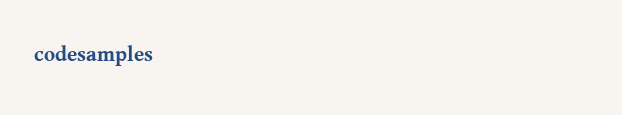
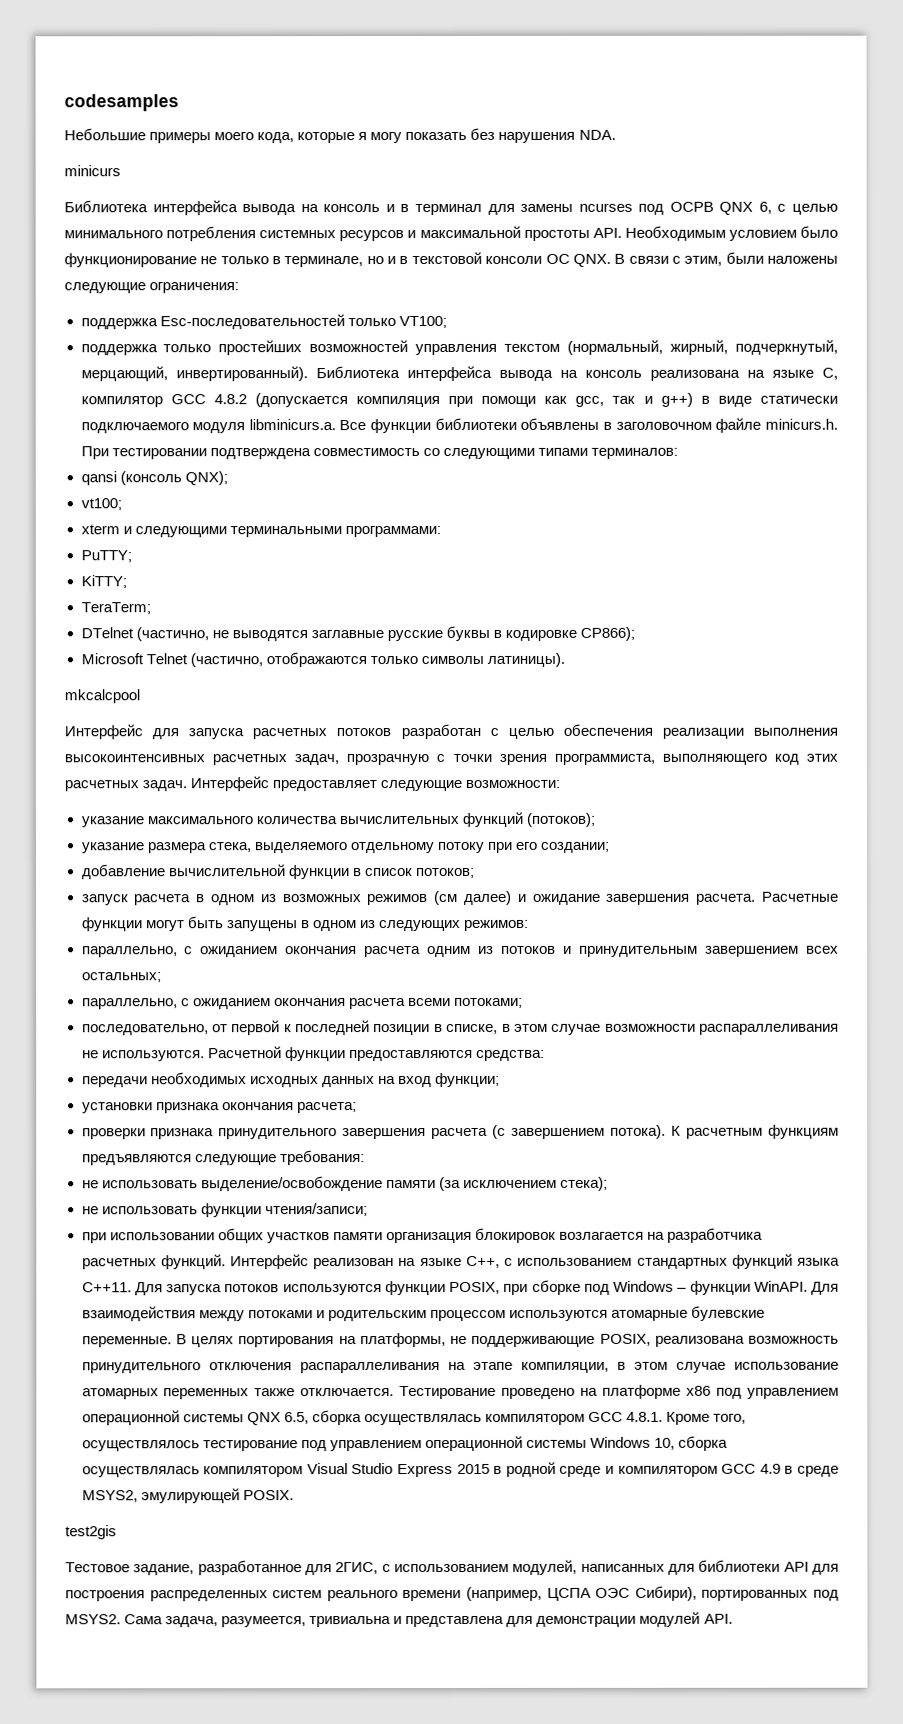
(153, 55) none -> [64,127,616,144] [64,165,121,177] [64,200,838,216] [64,225,839,242] [64,251,839,268] [64,282,240,294] [80,314,447,330] [80,339,838,356] [80,365,838,382] [80,392,839,408] [80,417,838,434] [80,446,678,460] [80,471,228,486] [80,498,122,511] [80,524,441,538] [80,550,132,563] [80,575,127,589] [80,602,151,615] [80,625,635,642] [80,652,565,668] [64,689,140,704] [64,723,839,740] [64,753,839,766] [64,776,561,792] [80,811,595,828] [80,841,609,854] [81,864,475,880] [81,890,839,906] [81,916,529,932] [81,945,839,958] [81,972,162,983] [81,997,523,1010] [81,1020,839,1036] [81,1046,545,1062] [81,1072,500,1088] [81,1102,357,1114] [81,1124,840,1140] [81,1150,365,1166] [81,1176,608,1192] [81,1203,368,1218] [81,1227,763,1244] [81,1253,841,1270] [81,1279,839,1296] [81,1305,765,1322] [81,1333,839,1348] [81,1361,839,1374] [81,1384,840,1400] [81,1410,746,1426] [81,1435,728,1452] [81,1461,840,1478] [81,1488,294,1504] [65,1525,117,1540] [65,1559,840,1576] [65,1585,840,1602] [65,1611,733,1628] // Небольшие примеры моего кода, которые я могу показать без нарушения NDA. // minicurs // Библиотека интерфейса вывода на консоль и в терминал для замены ncurses под ОСРВ QNX 6, с целью минимального потребления системных ресурсов и максимальной простоты API. Необходимым условием было функционирование не только в терминале, но и в текстовой консоли ОС QNX. В связи с этим, были наложены следующие ограничения: // поддержка Esc-последовательностей только VT100; // поддержка только простейших возможностей управления текстом (нормальный, жирный, подчеркнутый, мерцающий, инвертированный). Библиотека интерфейса вывода на консоль реализована на языке C, компилятор GCC 4.8.2 (допускается компиляция при помощи как gcc, так и g++) в виде статически подключаемого модуля libminicurs.a. Все функции библиотеки объявлены в заголовочном файле minicurs.h. При тестировании подтверждена совместимость со следующими типами терминалов: // qansi (консоль QNX); // vt100; // xterm и следующими терминальными программами: // PuTTY; // KiTTY; // TeraTerm; // DTelnet (частично, не выводятся заглавные русские буквы в кодировке CP866); // Microsoft Telnet (частично, отображаются только символы латиницы). // mkcalcpool // Интерфейс для запуска расчетных потоков разработан с целью обеспечения реализации выполнения высокоинтенсивных расчетных задач, прозрачную с точки зрения программиста, выполняющего код этих расчетных задач. Интерфейс предоставляет следующие возможности: // указание максимального количества вычислительных функций (потоков); // указание размера стека, выделяемого отдельному потоку при его создании; // добавление вычислительной функции в список потоков; // запуск расчета в одном из возможных режимов (см далее) и ожидание завершения расчета. Расчетные функции могут быть запущены в одном из следующих режимов: // параллельно, с ожиданием окончания расчета одним из потоков и принудительным завершением всех остальных; // параллельно, с ожиданием окончания расчета всеми потоками; // последовательно, от первой к последней позиции в списке, в этом случае возможности распараллеливания не используются. Расчетной функции предоставляются средства: // передачи необходимых исходных данных на вход функции; // установки признака окончания расчета; // проверки признака принудительного завершения расчета (с завершением потока). К расчетным функциям предъявляются следующие требования: // не использовать выделение/освобождение памяти (за исключением стека); // не использовать функции чтения/записи; // при использовании общих участков памяти организация блокировок возлагается на разработчика расчетных функций. Интерфейс реализован на языке C++, с использованием стандартных функций языка C++11. Для запуска потоков используются функции POSIX, при сборке под Windows – функции WinAPI. Для взаимодействия между потоками и родительским процессом используются атомарные булевские переменные. В целях портирования на платформы, не поддерживающие POSIX, реализована возможность принудительного отключения распараллеливания на этапе компиляции, в этом случае использование атомарных переменных также отключается. Тестирование проведено на платформе x86 под управлением операционной системы QNX 6.5, сборка осуществлялась компилятором GCC 4.8.1. Кроме того, осуществлялось тестирование под управлением операционной системы Windows 10, сборка осуществлялась компилятором Visual Studio Express 2015 в родной среде и компилятором GCC 4.9 в среде MSYS2, эмулирующей POSIX. // test2gis // Тестовое задание, разработанное для 2ГИС, с использованием модулей, написанных для библиотеки API для построения распределенных систем реального времени (например, ЦСПА ОЭС Сибири), портированных под MSYS2. Сама задача, разумеется, тривиальна и представлена для демонстрации модулей API.

